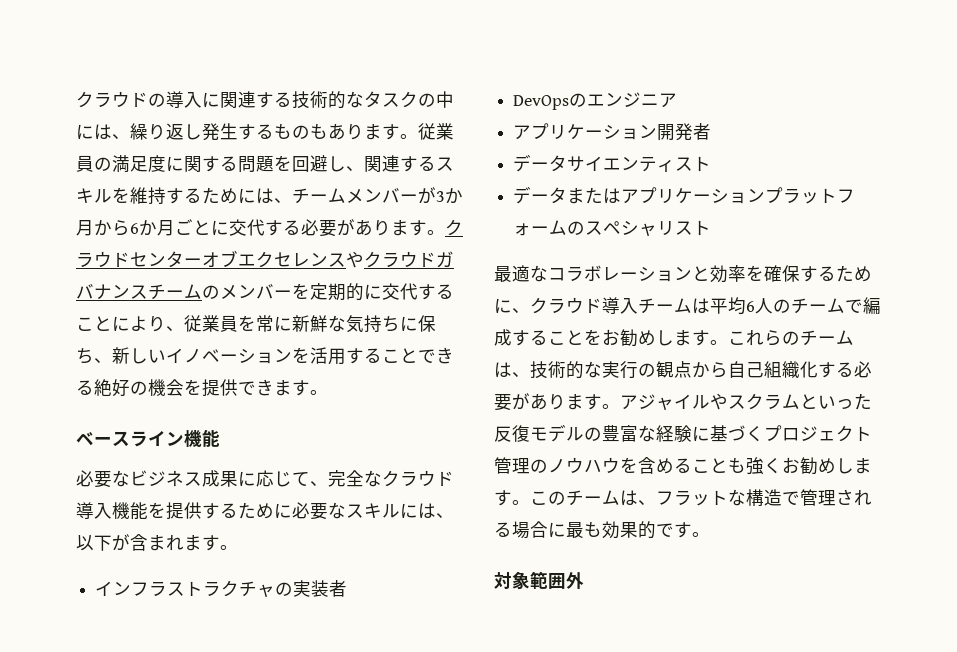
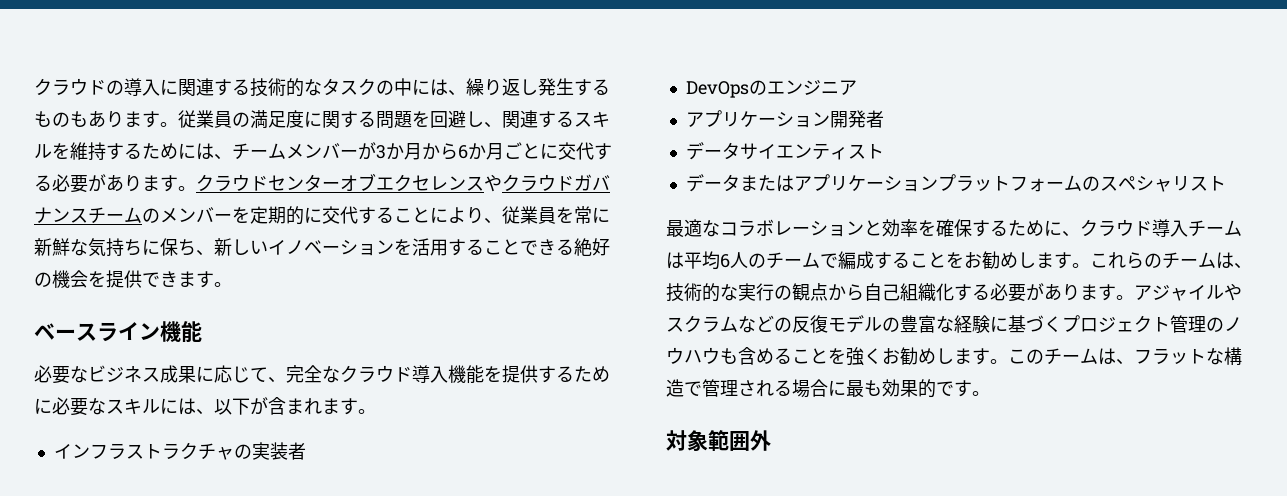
[800,393,872,410] といった -> [738,315,792,333] などの
[620,457,638,473] を -> [720,348,738,364] も
[728,457,746,473] も -> [828,348,846,364] を

